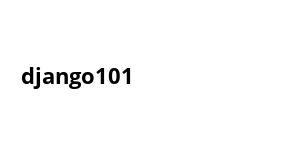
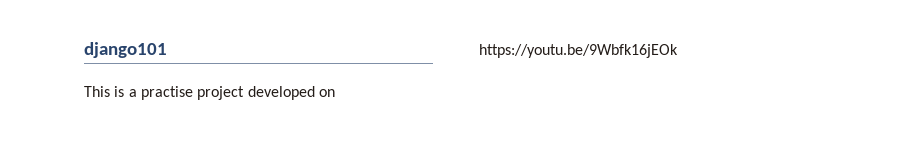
(134, 78) none -> [84,86,335,100] [479,44,678,58] // This is a practise project developed on https://youtu.be/9Wbfk16jEOk

